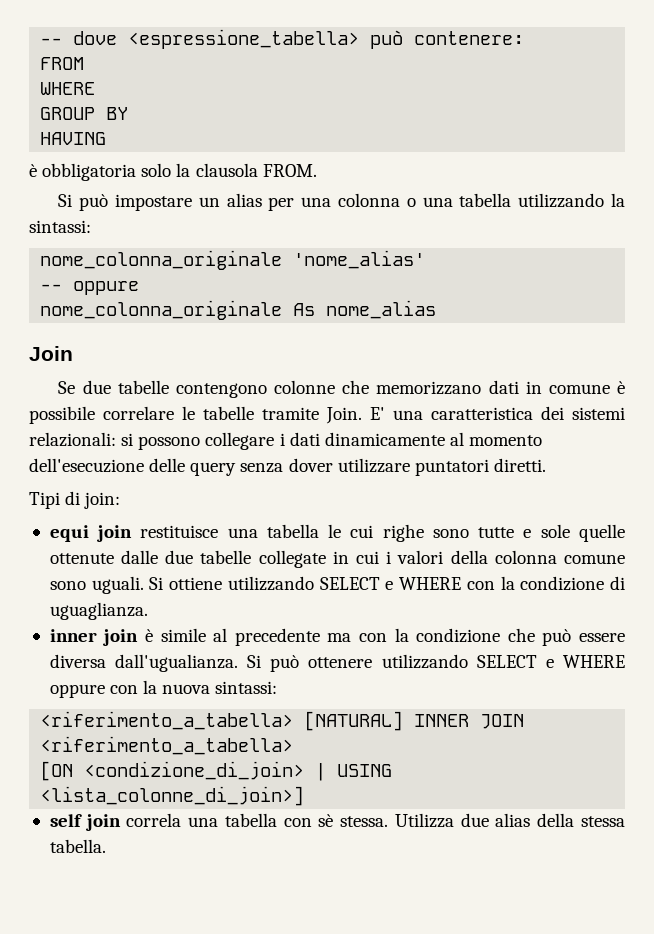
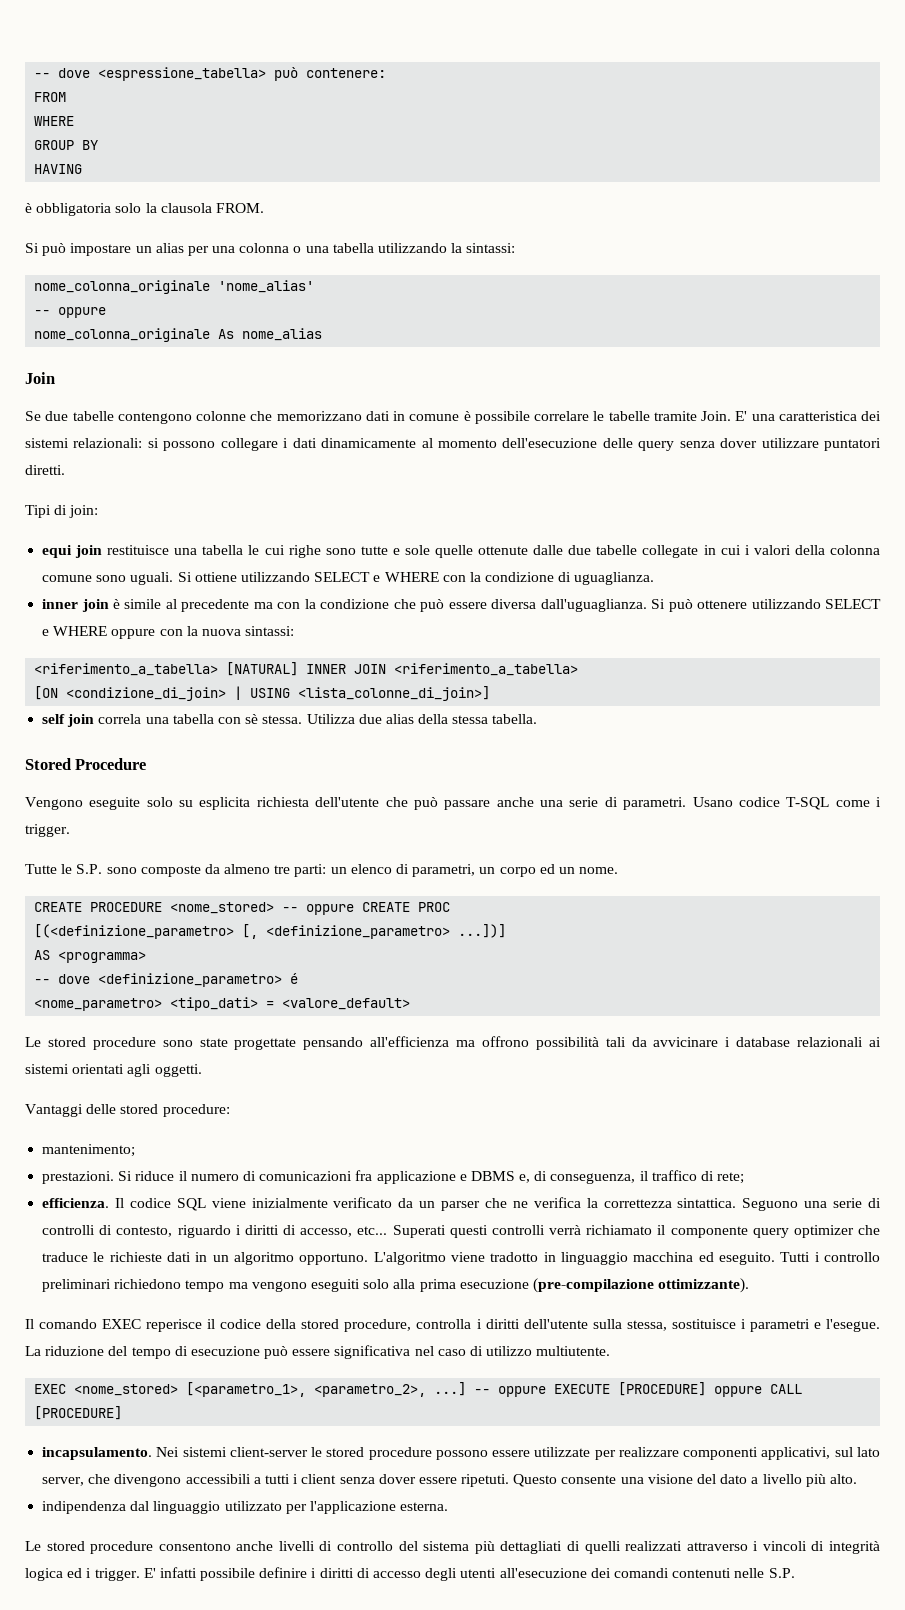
[115,654,239,672] dall'ugualianza. -> [540,599,647,612] dall'uguaglianza.
(106, 846) none -> [25,758,147,770] [25,797,881,810] [25,824,70,837] [25,864,619,877] [34,902,451,915] [34,924,507,939] [34,950,147,963] [34,973,299,987] [34,997,411,1011] [25,1036,881,1050] [25,1064,202,1077] [25,1104,230,1117] [42,1144,136,1157] [42,1170,745,1184] [42,1197,881,1211] [42,1225,881,1238] [42,1252,880,1265] [42,1278,750,1293] [25,1319,881,1332] [25,1345,611,1359] [34,1382,803,1397] [34,1406,123,1420] [42,1447,880,1460] [42,1474,857,1487] [42,1501,449,1514] [25,1541,880,1554] [25,1567,795,1581] // Stored Procedure // Vengono eseguite solo su esplicita richiesta dell'utente che può passare anche una serie di parametri. Usano codice T-SQL come i trigger. // Tutte le S.P. sono composte da almeno tre parti: un elenco di parametri, un corpo ed un nome. // CREATE PROCEDURE <nome_stored> -- oppure CREATE PROC // [(<definizione_parametro> [, <definizione_parametro> ...])] // AS <programma> // -- dove <definizione_parametro> é // <nome_parametro> <tipo_dati> = <valore_default> // Le stored procedure sono state progettate pensando all'efficienza ma offrono possibilità tali da avvicinare i database relazionali ai sistemi orientati agli oggetti. // Vantaggi delle stored procedure: // mantenimento; // prestazioni. Si riduce il numero di comunicazioni fra applicazione e DBMS e, di conseguenza, il traffico di rete; // efficienza. Il codice SQL viene inizialmente verificato da un parser che ne verifica la correttezza sintattica. Seguono una serie di controlli di contesto, riguardo i diritti di accesso, etc... Superati questi controlli verrà richiamato il componente query optimizer che traduce le richieste dati in un algoritmo opportuno. L'algoritmo viene tradotto in linguaggio macchina ed eseguito. Tutti i controllo preliminari richiedono tempo ma vengono eseguiti solo alla prima esecuzione (pre-compilazione ottimizzante). // Il comando EXEC reperisce il codice della stored procedure, controlla i diritti dell'utente sulla stessa, sostituisce i parametri e l'esegue. La riduzione del tempo di esecuzione può essere significativa nel caso di utilizzo multiutente. // EXEC <nome_stored> [<parametro_1>, <parametro_2>, ...] -- oppure EXECUTE [PROCEDURE] oppure CALL [PROCEDURE] // incapsulamento. Nei sistemi client-server le stored procedure possono essere utilizzate per realizzare componenti applicativi, sul lato server, che divengono accessibili a tutti i client senza dover essere ripetuti. Questo consente una visione del dato a livello più alto. // indipendenza dal linguaggio utilizzato per l'applicazione esterna. // Le stored procedure consentono anche livelli di controllo del sistema più dettagliati di quelli realizzati attraverso i vincoli di integrità logica ed i trigger. E' infatti possibile definire i diritti di accesso degli utenti all'esecuzione dei comandi contenuti nelle S.P.

